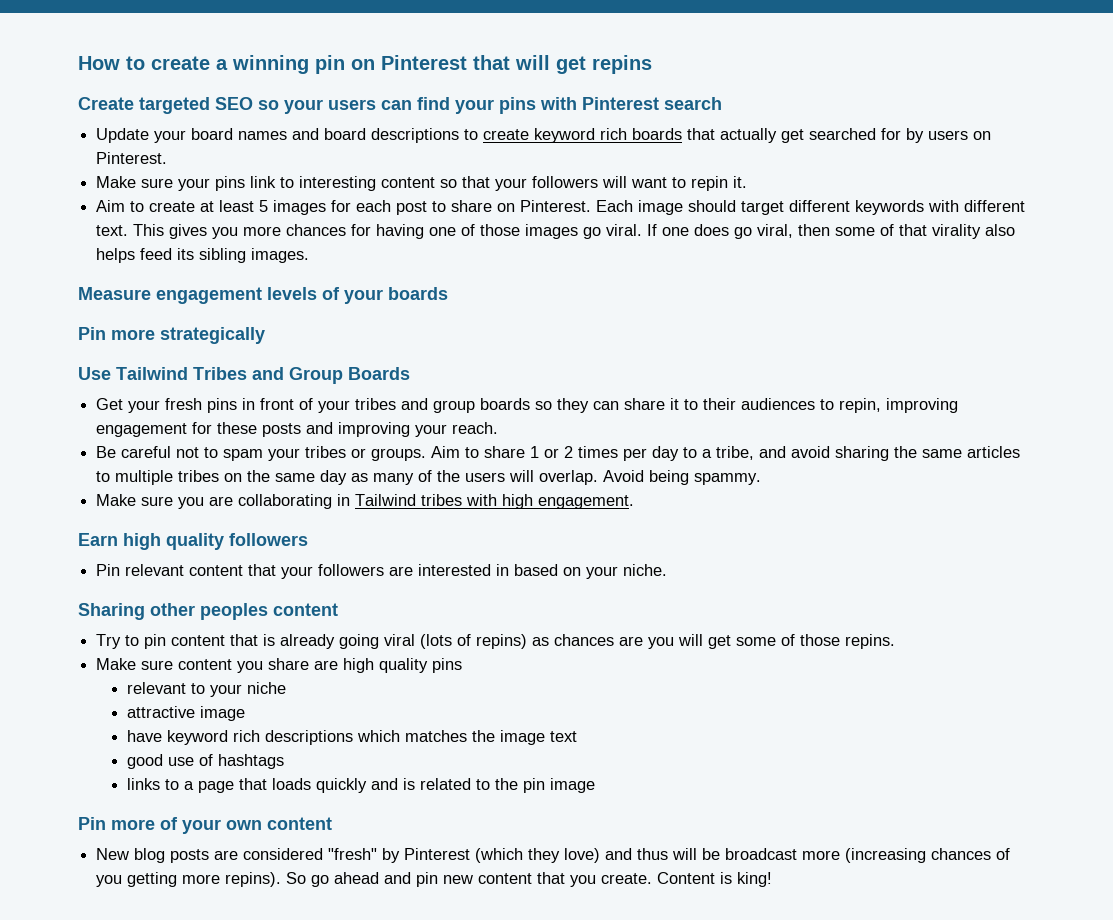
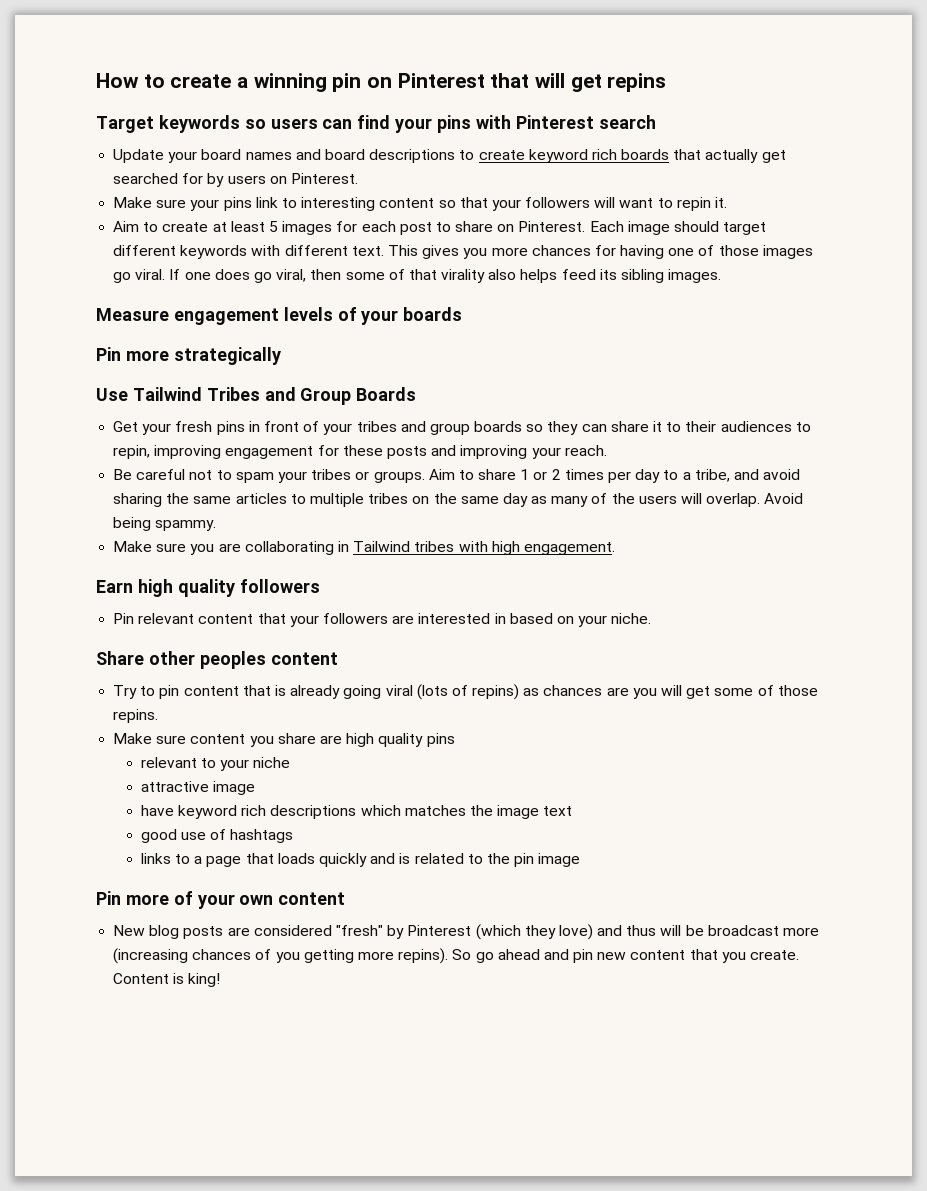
[78,97,323,114] Create targeted SEO so your -> [96,115,266,133] Target keywords so
[78,603,145,620] Sharing -> [96,651,144,665] Share

